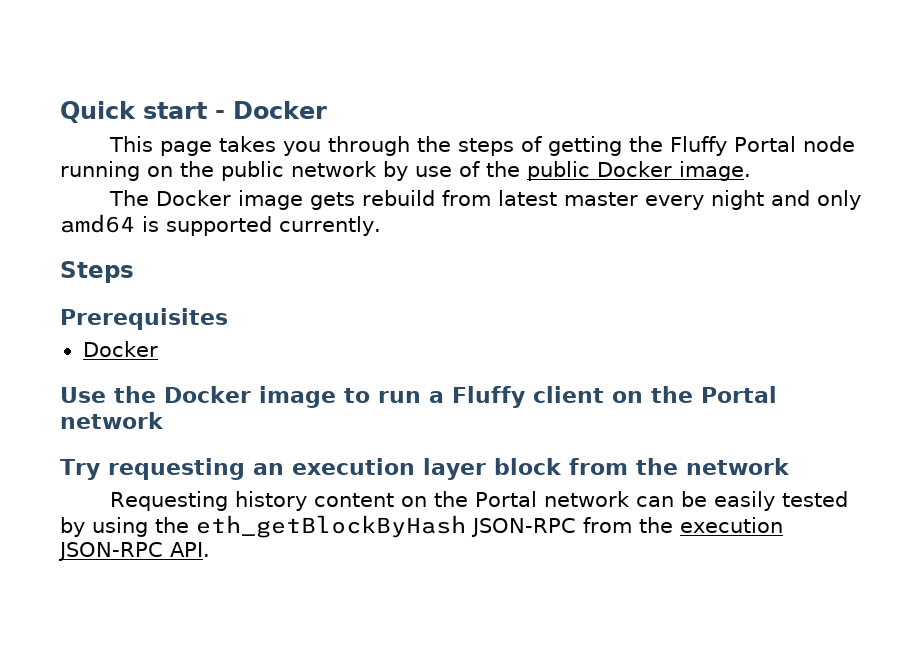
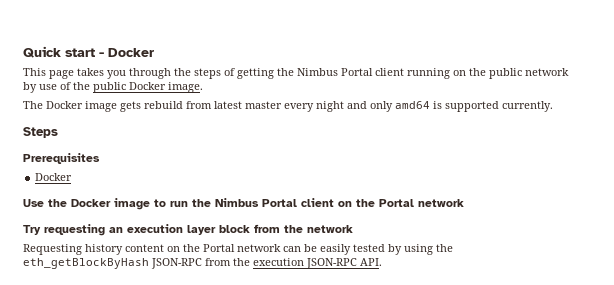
[670,136,856,156] Fluffy Portal node -> [297,68,404,76] Nimbus Portal client
[428,386,525,408] a Fluffy -> [192,198,297,207] the Nimbus Portal

